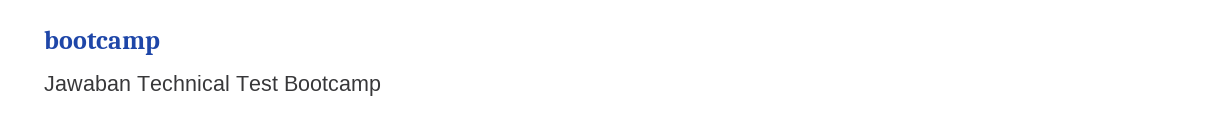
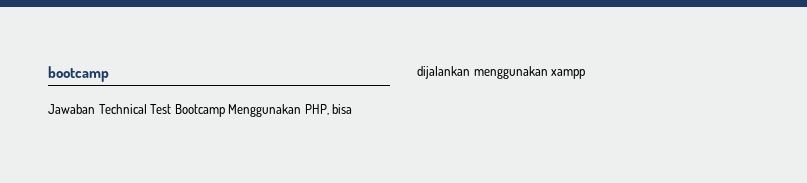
(381, 86) none -> [228,104,353,117] [417,66,586,79] Menggunakan PHP, bisa dijalankan menggunakan xampp

